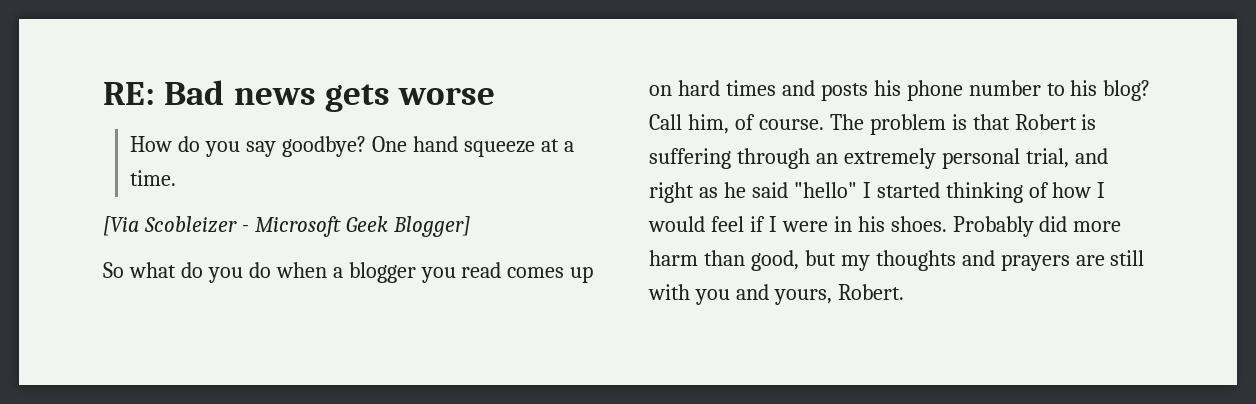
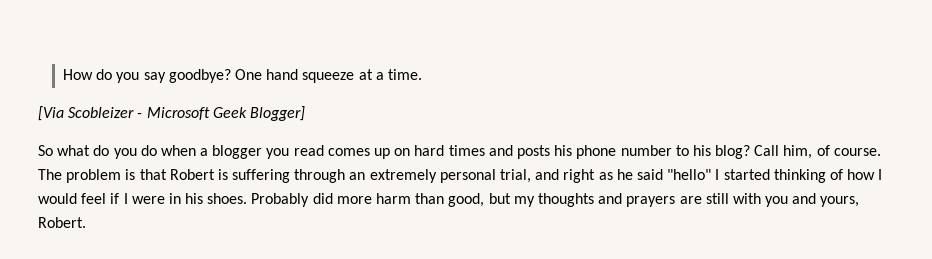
[103,80,496,112] RE: Bad news gets worse // -> (63, 74) none

